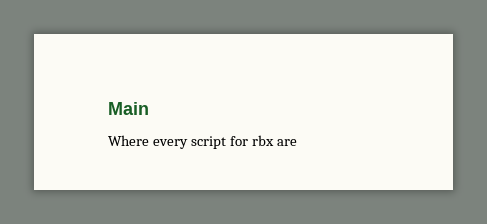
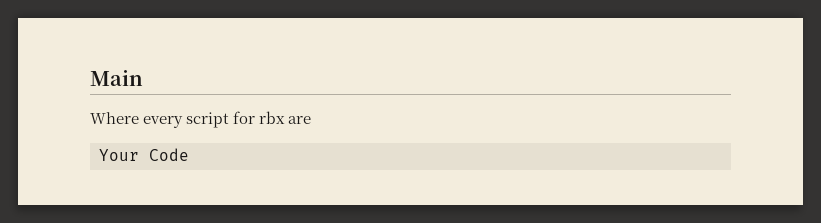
(297, 142) none -> [99,148,189,161] // Your Code

